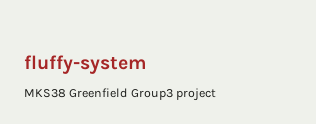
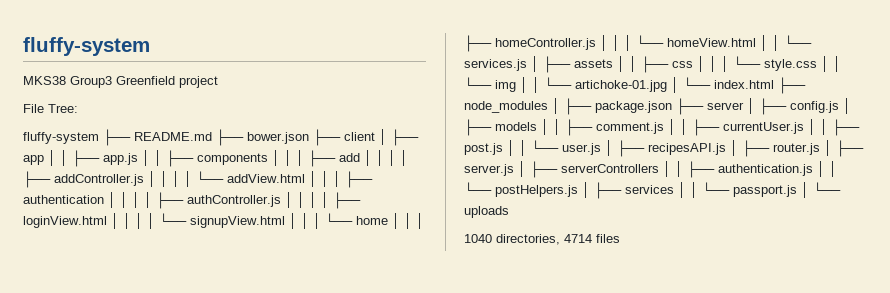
[69,88,173,100] Greenfield Group3 -> [70,76,175,88] Group3 Greenfield
(217, 94) none -> [23,104,78,113] [23,129,419,146] [23,150,408,167] [23,171,373,188] [23,192,361,209] [23,213,424,229] [464,35,812,52] [464,56,841,73] [464,77,806,94] [464,98,851,115] [464,119,860,136] [464,140,864,157] [464,161,837,178] [464,182,841,199] [464,206,509,218] [464,234,620,245] // File Tree: // fluffy-system ├── README.md ├── bower.json ├── client │ ├── app │ │ ├── app.js │ │ ├── components │ │ │ ├── add │ │ │ │ ├── addController.js │ │ │ │ └── addView.html │ │ │ ├── authentication │ │ │ │ ├── authController.js │ │ │ │ ├── loginView.html │ │ │ │ └── signupView.html │ │ │ └── home │ │ │ ├── homeController.js │ │ │ └── homeView.html │ │ └── services.js │ ├── assets │ │ ├── css │ │ │ └── style.css │ │ └── img │ │ └── artichoke-01.jpg │ └── index.html ├── node_modules │ ├── package.json ├── server │ ├── config.js │ ├── models │ │ ├── comment.js │ │ ├── currentUser.js │ │ ├── post.js │ │ └── user.js │ ├── recipesAPI.js │ ├── router.js │ ├── server.js │ ├── serverControllers │ │ ├── authentication.js │ │ └── postHelpers.js │ ├── services │ │ └── passport.js │ └── uploads // 1040 directories, 4714 files

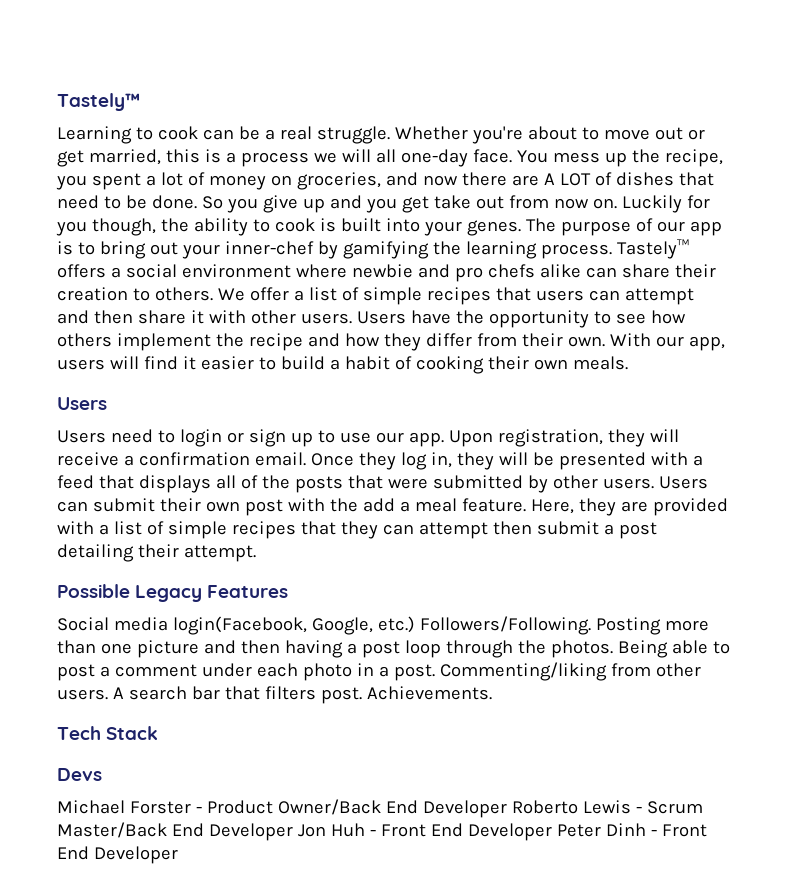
[23,37,150,56] [23,76,218,88] [23,104,78,113] [23,129,419,146] [23,150,408,167] [23,171,373,188] [23,192,361,209] [23,213,424,229] [464,35,812,52] [464,56,841,73] [464,77,806,94] [464,98,851,115] [464,119,860,136] [464,140,864,157] [464,161,837,178] [464,182,841,199] [464,206,509,218] [464,234,620,245] fluffy-system // MKS38 Group3 Greenfield project // File Tree: // fluffy-system ├── README.md ├── bower.json ├── client │ ├── app │ │ ├── app.js │ │ ├── components │ │ │ ├── add │ │ │ │ ├── addController.js │ │ │ │ └── addView.html │ │ │ ├── authentication │ │ │ │ ├── authController.js │ │ │ │ ├── loginView.html │ │ │ │ └── signupView.html │ │ │ └── home │ │ │ ├── homeController.js │ │ │ └── homeView.html │ │ └── services.js │ ├── assets │ │ ├── css │ │ │ └── style.css │ │ └── img │ │ └── artichoke-01.jpg │ └── index.html ├── node_modules │ ├── package.json ├── server │ ├── config.js │ ├── models │ │ ├── comment.js │ │ ├── currentUser.js │ │ ├── post.js │ │ └── user.js │ ├── recipesAPI.js │ ├── router.js │ ├── server.js │ ├── serverControllers │ │ ├── authentication.js │ │ └── postHelpers.js │ ├── services │ │ └── passport.js │ └── uploads // 1040 directories, 4714 files -> [57,93,140,111] [57,126,705,144] [57,149,723,167] [56,172,714,190] [57,195,710,213] [56,218,722,236] [57,239,689,259] [57,264,716,282] [57,287,694,305] [57,310,686,328] [57,333,725,351] [57,356,628,374] [57,397,107,410] [57,429,679,447] [57,452,703,470] [57,475,708,493] [57,498,728,516] [57,521,657,539] [57,544,256,562] [57,584,289,602] [57,616,709,635] [57,640,730,658] [57,662,701,681] [57,686,492,704] [57,726,159,740] [57,768,102,781] [57,799,703,818] [57,822,707,841] [57,846,178,864] Tastely™ // Learning to cook can be a real struggle. Whether you're about to move out or get married, this is a process we will all one-day face. You mess up the recipe, you spent a lot of money on groceries, and now there are A LOT of dishes that need to be done. So you give up and you get take out from now on. Luckily for you though, the ability to cook is built into your genes. The purpose of our app is to bring out your inner-chef by gamifying the learning process. Tastely™ offers a social environment where newbie and pro chefs alike can share their creation to others. We offer a list of simple recipes that users can attempt and then share it with other users. Users have the opportunity to see how others implement the recipe and how they differ from their own. With our app, users will find it easier to build a habit of cooking their own meals. // Users // Users need to login or sign up to use our app. Upon registration, they will receive a confirmation email. Once they log in, they will be presented with a feed that displays all of the posts that were submitted by other users. Users can submit their own post with the add a meal feature. Here, they are provided with a list of simple recipes that they can attempt then submit a post detailing their attempt. // Possible Legacy Features // Social media login(Facebook, Google, etc.) Followers/Following. Posting more than one picture and then having a post loop through the photos. Being able to post a comment under each photo in a post. Commenting/liking from other users. A search bar that filters post. Achievements. // Tech Stack // Devs // Michael Forster - Product Owner/Back End Developer Roberto Lewis - Scrum Master/Back End Developer Jon Huh - Front End Developer Peter Dinh - Front End Developer

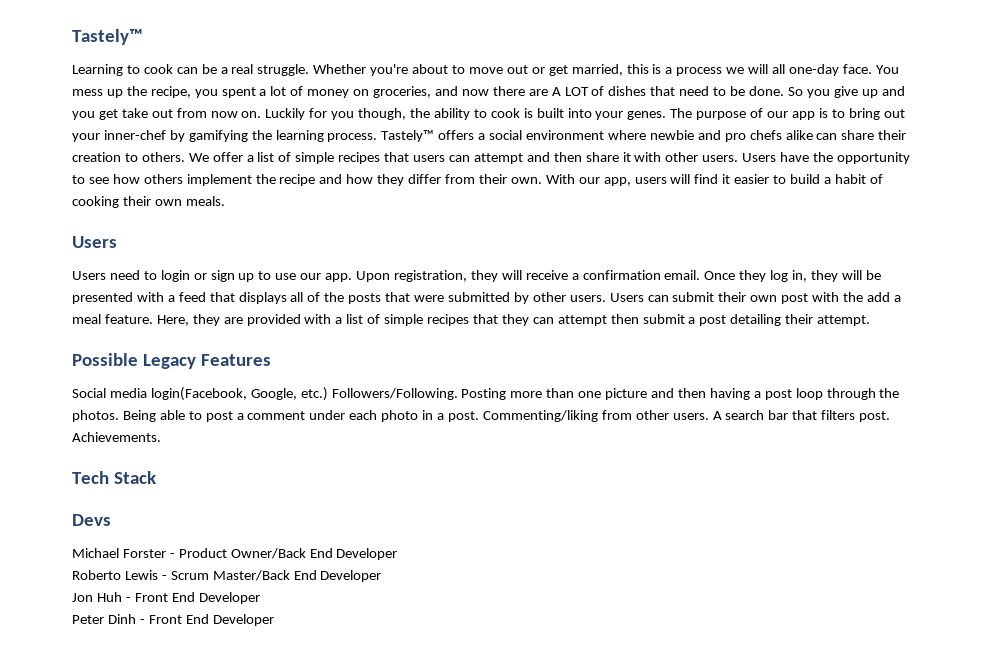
(507, 809) none -> (398, 554) //
(293, 832) none -> (382, 576) //
(552, 832) none -> (260, 598) //

